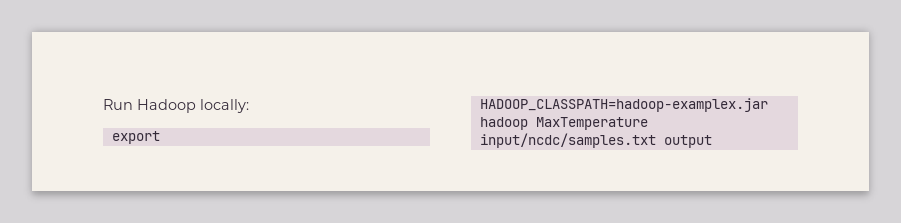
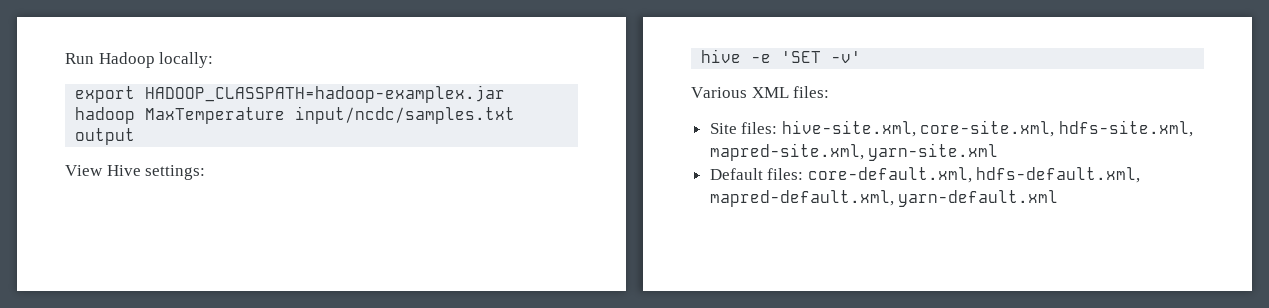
(712, 141) none -> [65,165,206,180] [701,49,862,63] [691,86,830,98] [709,120,1194,137] [709,143,999,161] [709,167,1141,183] [709,190,1059,207] // View Hive settings: // hive -e 'SET -v' // Various XML files: // Site files: hive-site.xml, core-site.xml, hdfs-site.xml, mapred-site.xml, yarn-site.xml // Default files: core-default.xml, hdfs-default.xml, mapred-default.xml, yarn-default.xml

